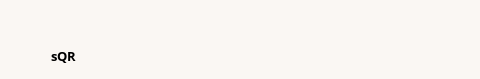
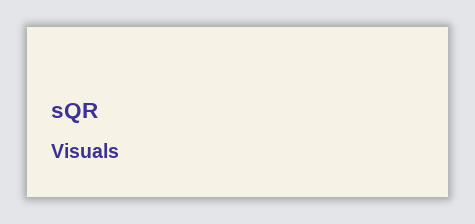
(76, 57) none -> [51,143,119,158] // Visuals

